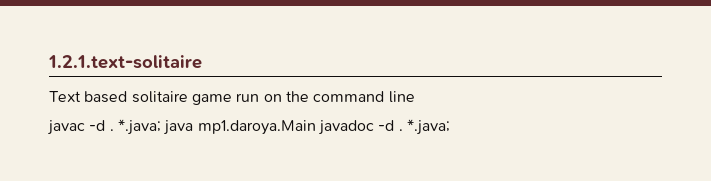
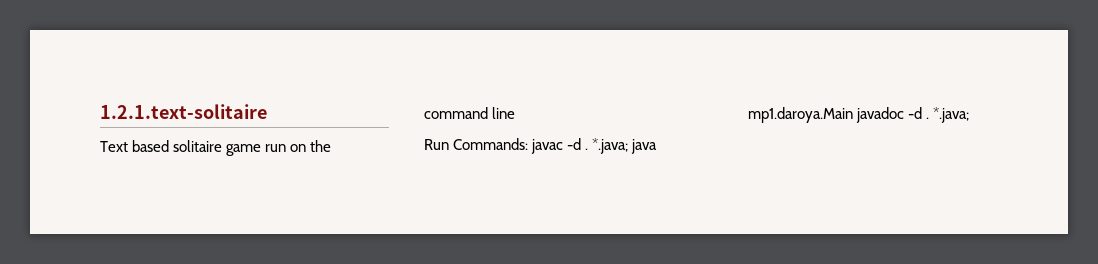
(415, 97) none -> [424,138,529,150] Run Commands:

